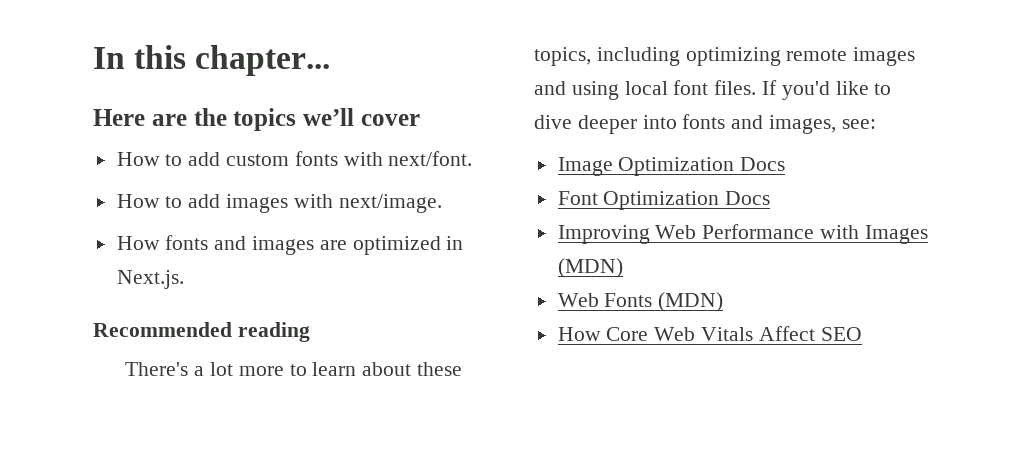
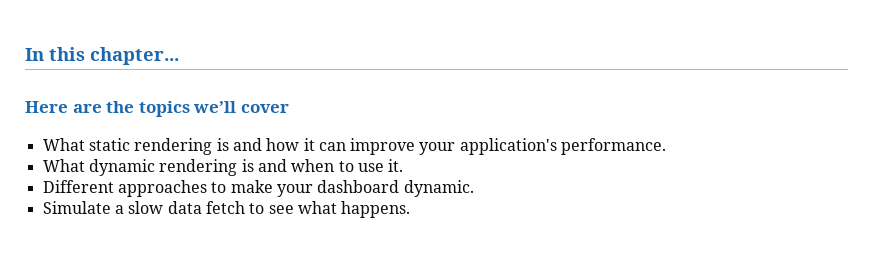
[116,151,473,166] [116,194,442,213] [116,235,464,255] [116,270,184,289] [93,322,310,342] [125,362,463,376] [534,47,916,66] [534,80,892,100] [534,114,876,134] [557,157,786,176] [557,191,771,210] [557,224,928,244] [557,258,623,278] [557,292,724,312] [557,326,862,341] How to add custom fonts with next/font. // How to add images with next/image. // How fonts and images are optimized in Next.js. // Recommended reading // There's a lot more to learn about these topics, including optimizing remote images and using local font files. If you'd like to dive deeper into fonts and images, see: // Image Optimization Docs // Font Optimization Docs // Improving Web Performance with Images (MDN) // Web Fonts (MDN) // How Core Web Vitals Affect SEO -> [42,138,667,155] [42,159,404,176] [42,180,474,197] [42,201,411,218] What static rendering is and how it can improve your application's performance. // What dynamic rendering is and when to use it. // Different approaches to make your dashboard dynamic. // Simulate a slow data fetch to see what happens.

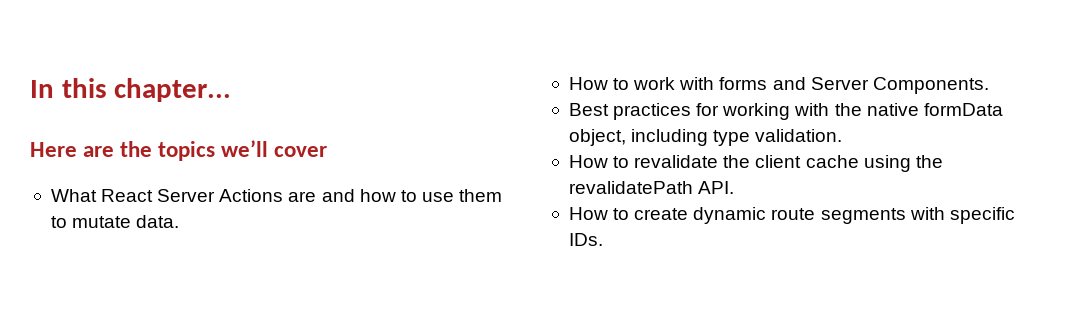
[88,138,667,155] [42,159,404,176] [42,180,474,197] [42,201,411,218] static rendering is and how it can improve your application's performance. // What dynamic rendering is and when to use it. // Different approaches to make your dashboard dynamic. // Simulate a slow data fetch to see what happens. -> [101,189,503,202] [50,215,180,228] [568,77,989,94] [568,103,1003,120] [568,129,843,146] [568,155,943,172] [568,181,735,194] [568,207,1015,224] [568,233,603,246] React Server Actions are and how to use them to mutate data. // How to work with forms and Server Components. // Best practices for working with the native formData object, including type validation. // How to revalidate the client cache using the revalidatePath API. // How to create dynamic route segments with specific IDs.

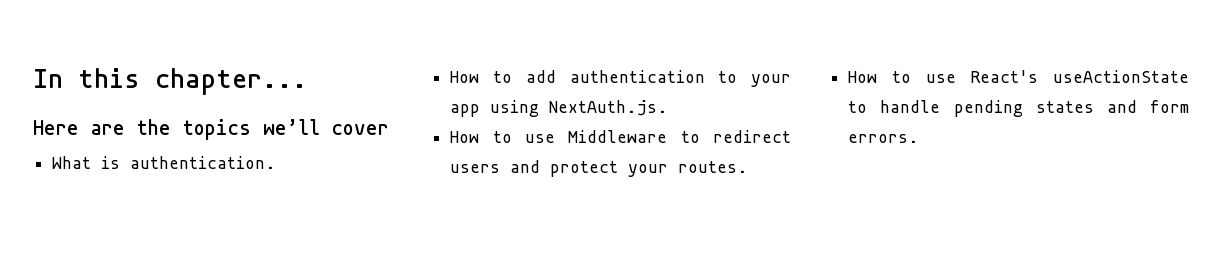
[101,189,503,202] [50,215,180,228] [568,77,989,94] [568,103,1003,120] [568,129,843,146] [568,155,943,172] [568,181,735,194] [568,207,1015,224] [568,233,603,246] React Server Actions are and how to use them to mutate data. // How to work with forms and Server Components. // Best practices for working with the native formData object, including type validation. // How to revalidate the client cache using the revalidatePath API. // How to create dynamic route segments with specific IDs. -> [101,156,276,169] [450,70,791,87] [450,100,668,117] [450,130,791,143] [450,160,748,177] [848,70,1189,83] [848,100,1189,117] [848,134,919,143] is authentication. // How to add authentication to your app using NextAuth.js. // How to use Middleware to redirect users and protect your routes. // How to use React's useActionState to handle pending states and form errors.

